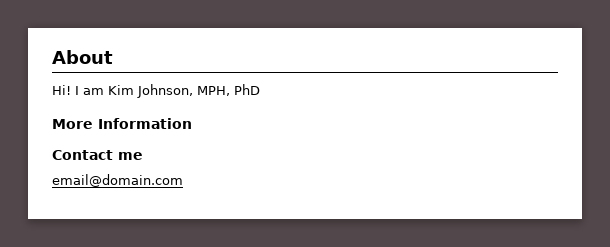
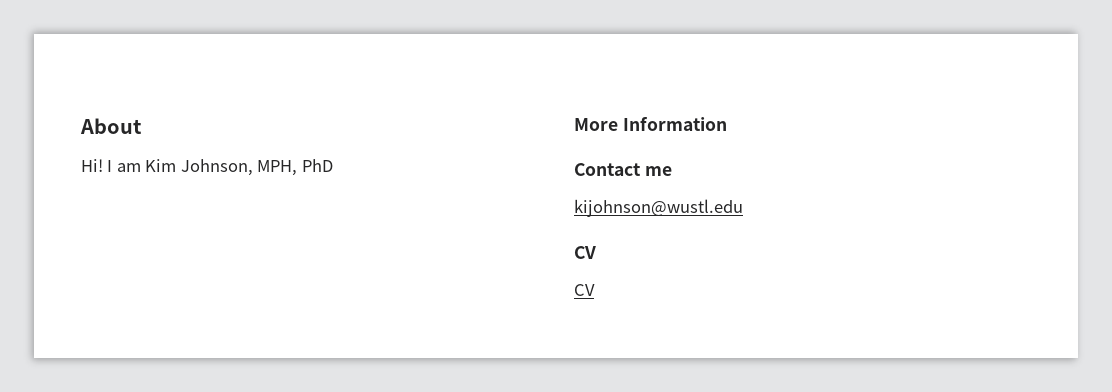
[52,174,183,187] email@domain.com -> [574,199,743,217] [574,246,596,259] [574,284,595,296] kijohnson@wustl.edu // CV // CV

